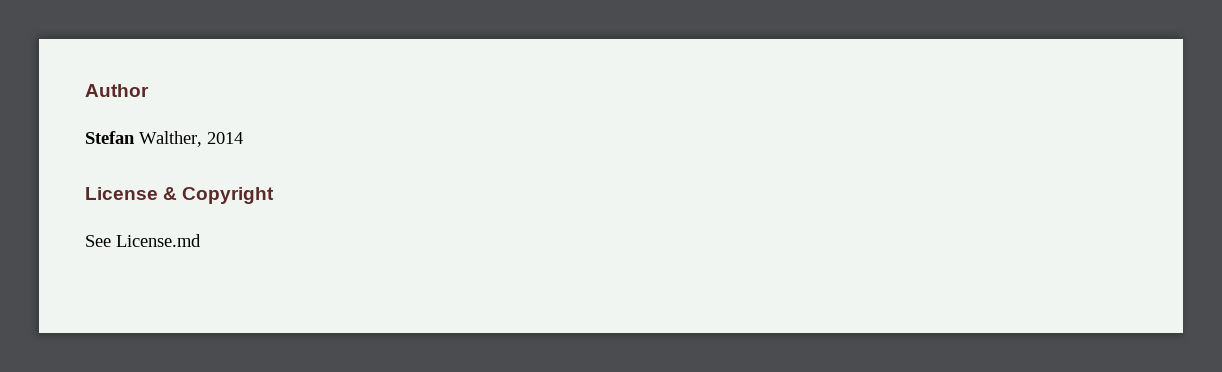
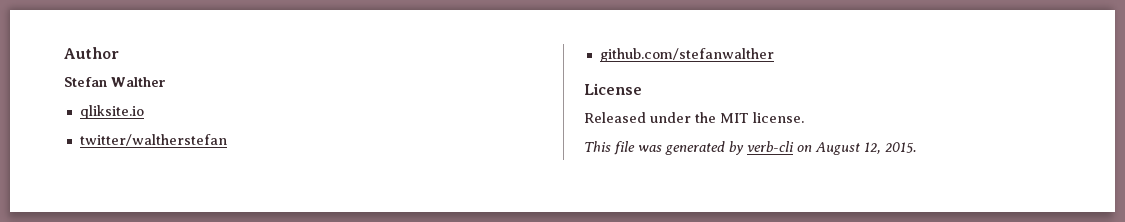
[139,131,243,147] [85,187,275,204] [85,234,201,247] Walther, 2014 // License & Copyright // See License.md -> [111,77,166,87] [79,105,144,119] [79,134,227,146] [599,48,774,62] [584,83,642,95] [584,112,804,123] [584,141,916,155] Walther // qliksite.io // twitter/waltherstefan // github.com/stefanwalther // License // Released under the MIT license. // This file was generated by verb-cli on August 12, 2015.

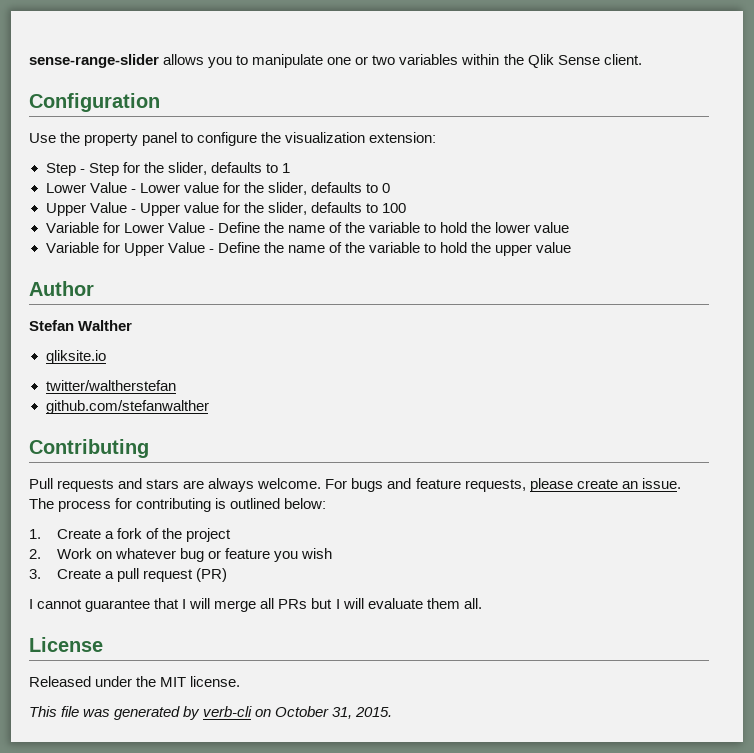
(64, 53) none -> [29,54,642,68] [29,93,160,112] [29,132,437,146] [45,162,290,176] [45,182,391,195] [45,202,407,216] [45,222,570,233] [45,242,572,256] sense-range-slider allows you to manipulate one or two variables within the Qlik Sense client. // Configuration // Use the property panel to configure the visualization extension: // Step - Step for the slider, defaults to 1 // Lower Value - Lower value for the slider, defaults to 0 // Upper Value - Upper value for the slider, defaults to 100 // Variable for Lower Value - Define the name of the variable to hold the lower value // Variable for Upper Value - Define the name of the variable to hold the upper value //
(774, 55) none -> [29,439,149,458] [29,478,681,492] [29,498,327,512] [29,528,232,542] [29,548,333,562] [29,568,228,582] [29,598,482,612] // Contributing // Pull requests and stars are always welcome. For bugs and feature requests, please create an issue. The process for contributing is outlined below: // 1. Create a fork of the project // 2. Work on whatever bug or feature you wish // 3. Create a pull request (PR) // I cannot guarantee that I will merge all PRs but I will evaluate them all.
[815,142,881,155] August 12, -> [275,706,353,719] October 31,

